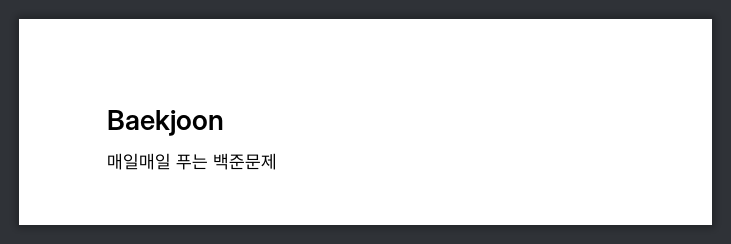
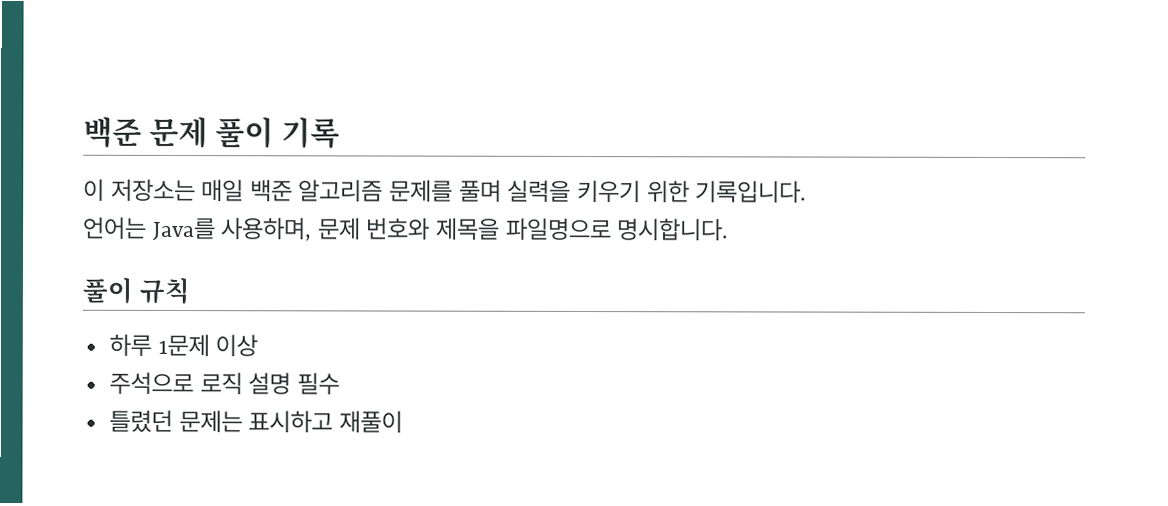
[107,110,224,136] [107,153,277,170] Baekjoon // 매일매일 푸는 백준문제 -> [83,116,341,149] [83,178,807,203] [83,216,729,242] [82,277,190,305] [108,333,259,357] [108,371,340,395] [108,409,403,433] 백준 문제 풀이 기록 // 이 저장소는 매일 백준 알고리즘 문제를 풀며 실력을 키우기 위한 기록입니다. // 언어는 Java를 사용하며, 문제 번호와 제목을 파일명으로 명시합니다. // 풀이 규칙 // 하루 1문제 이상 // 주석으로 로직 설명 필수 // 틀렸던 문제는 표시하고 재풀이

